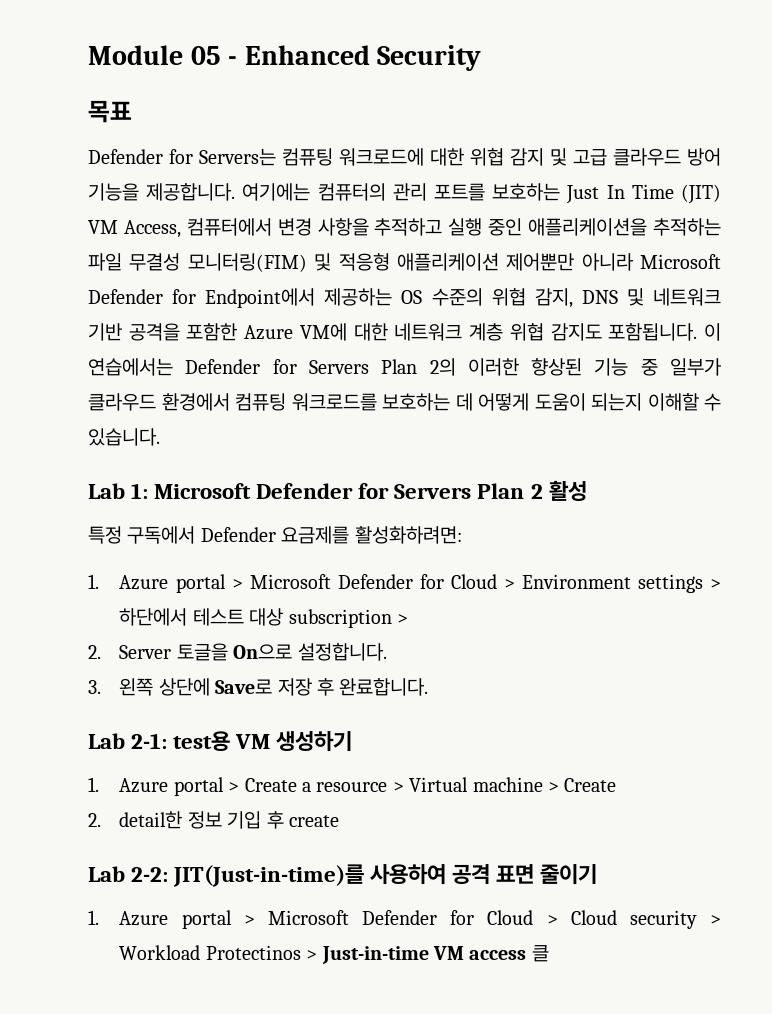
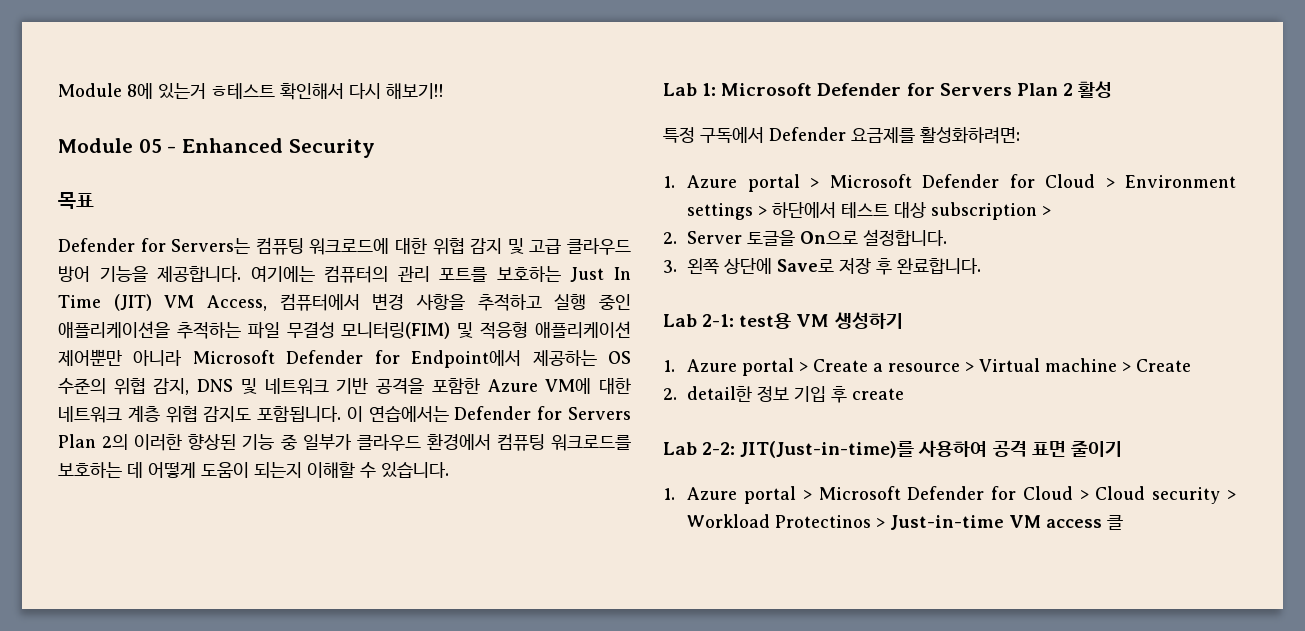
[88,45,183,65] Module -> [58,83,444,100] [58,138,133,153] Module 8에 있는거 ㅎ테스트 확인해서 다시 해보기!! // Module

